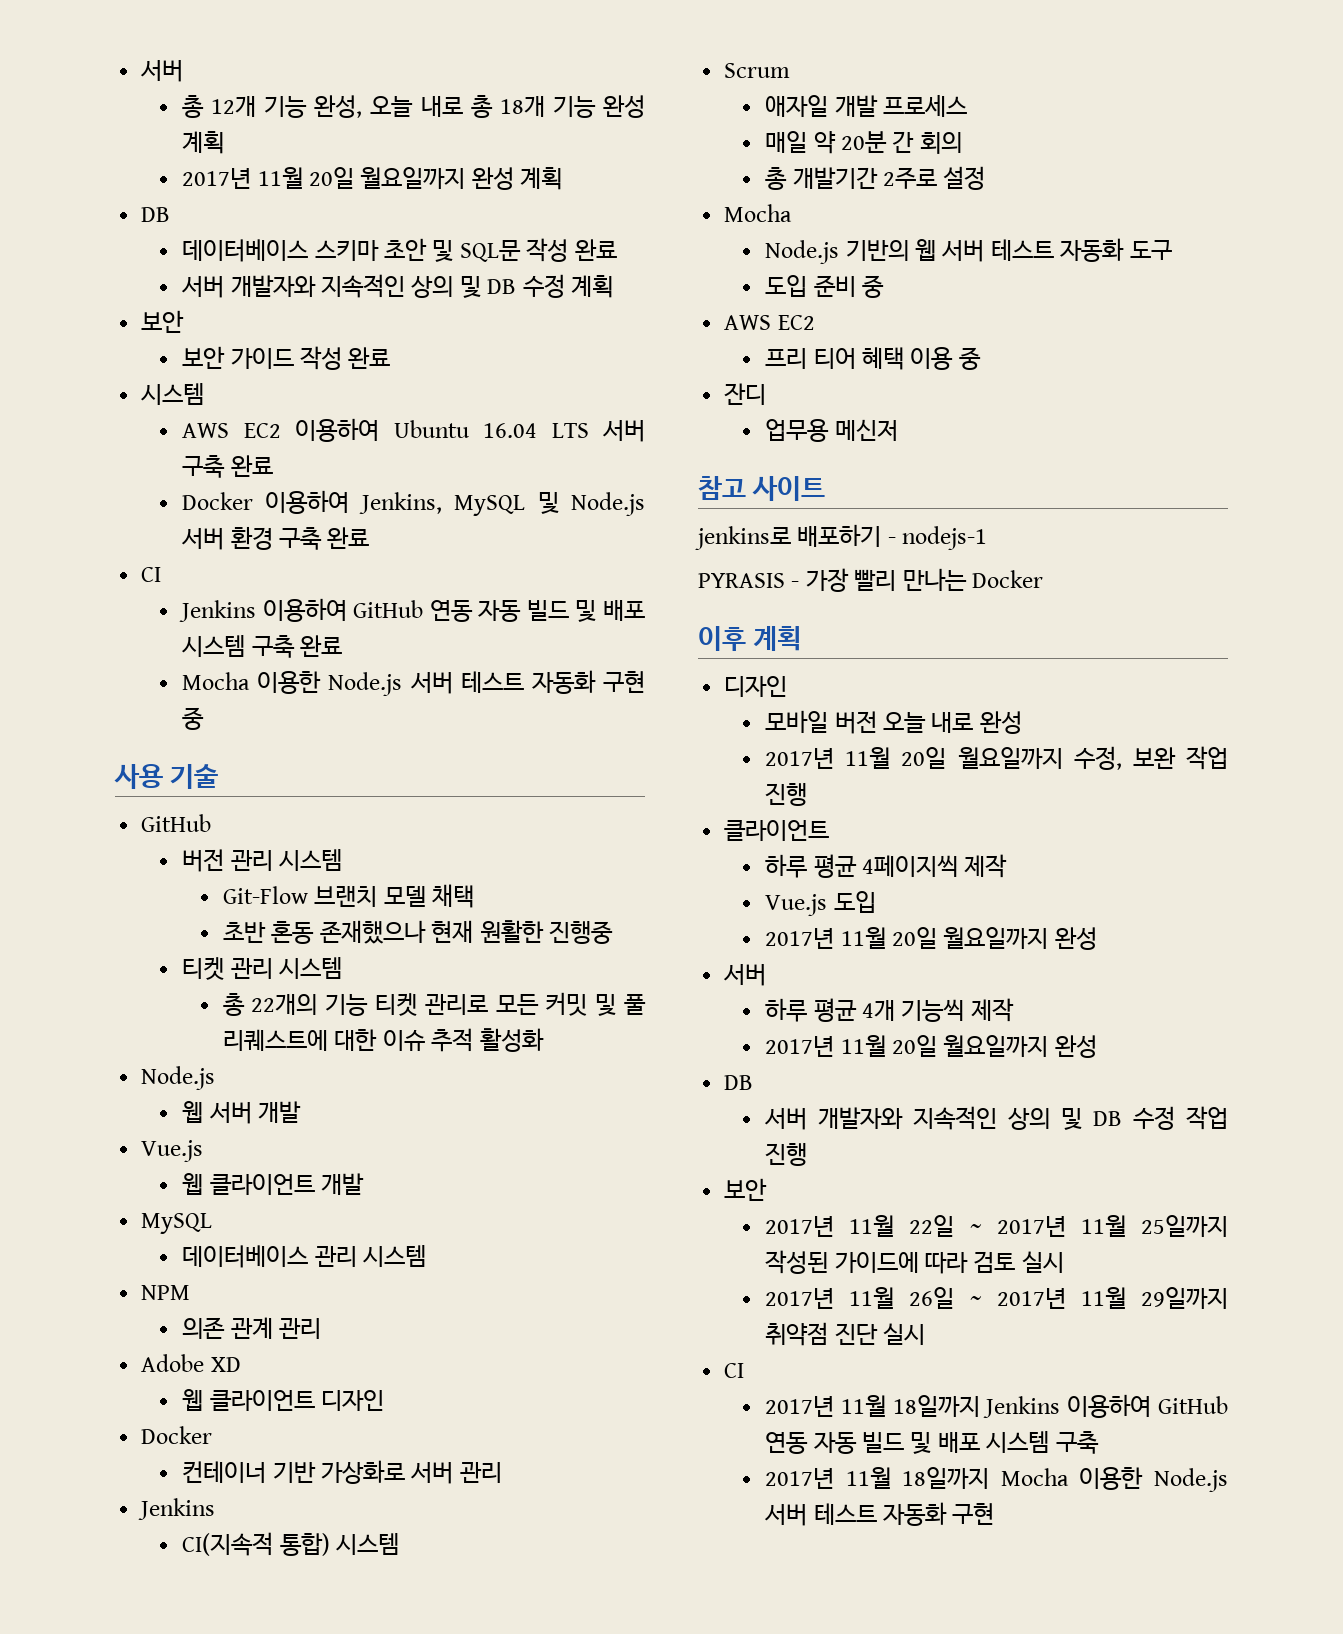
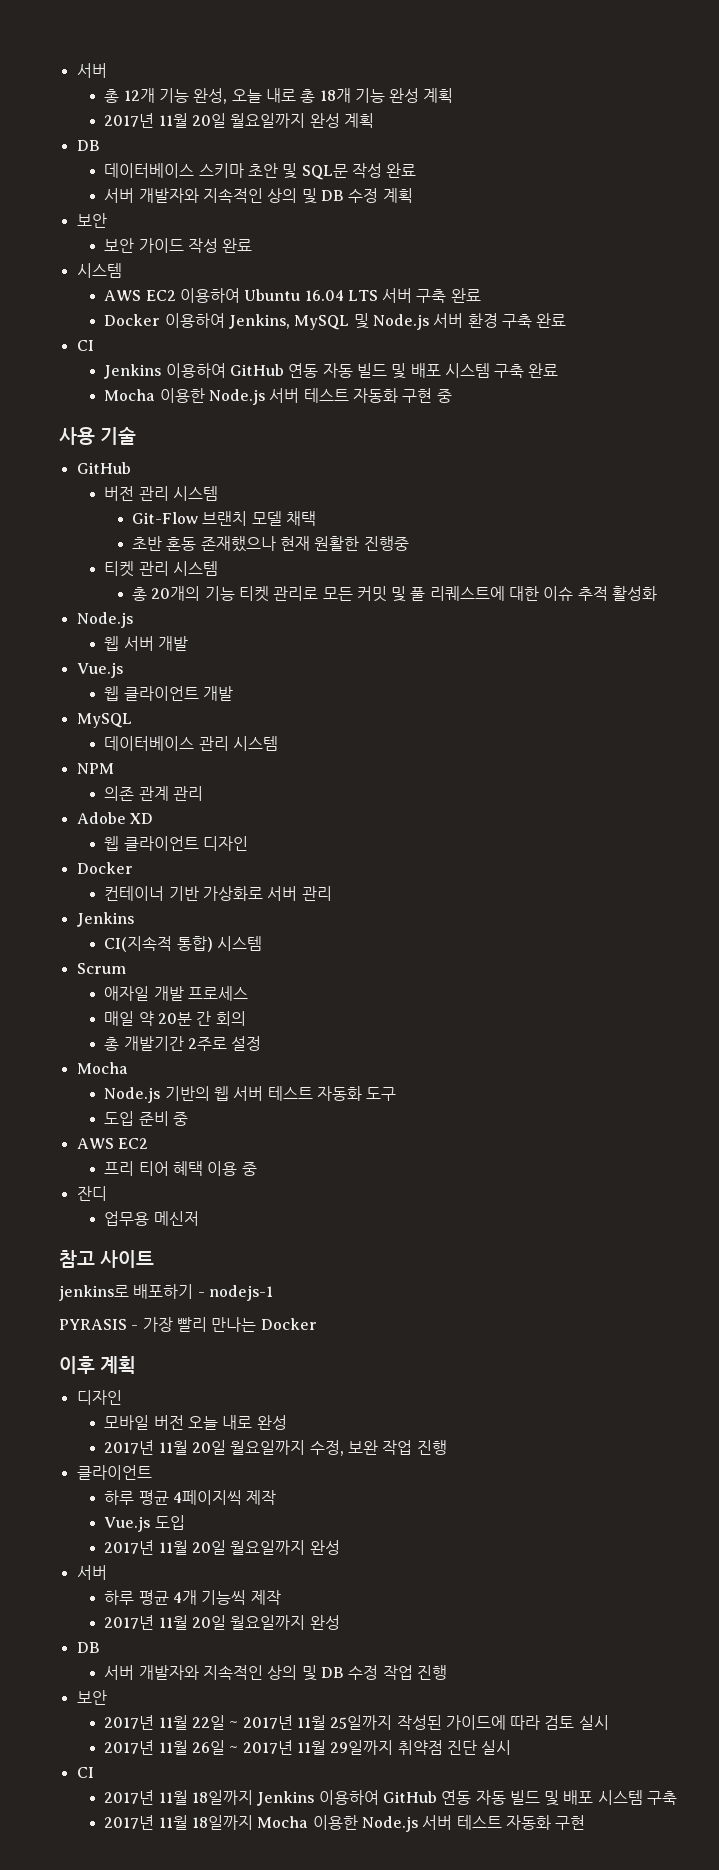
[251,994,318,1015] 22개의 -> [151,586,201,601] 20개의

